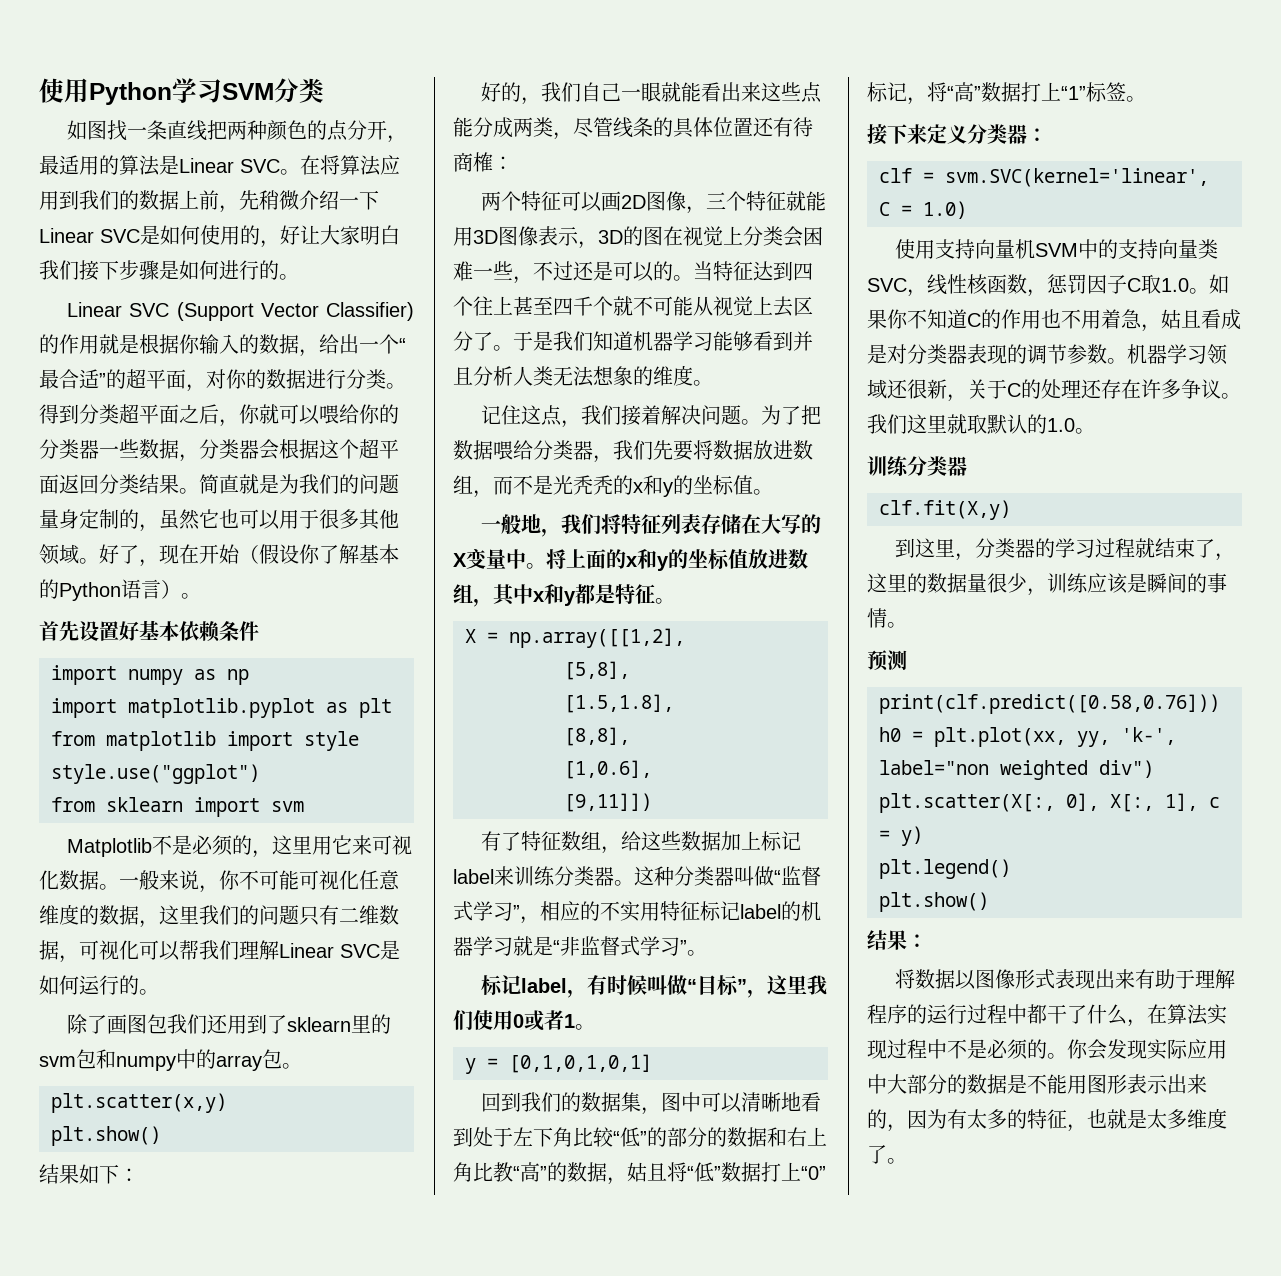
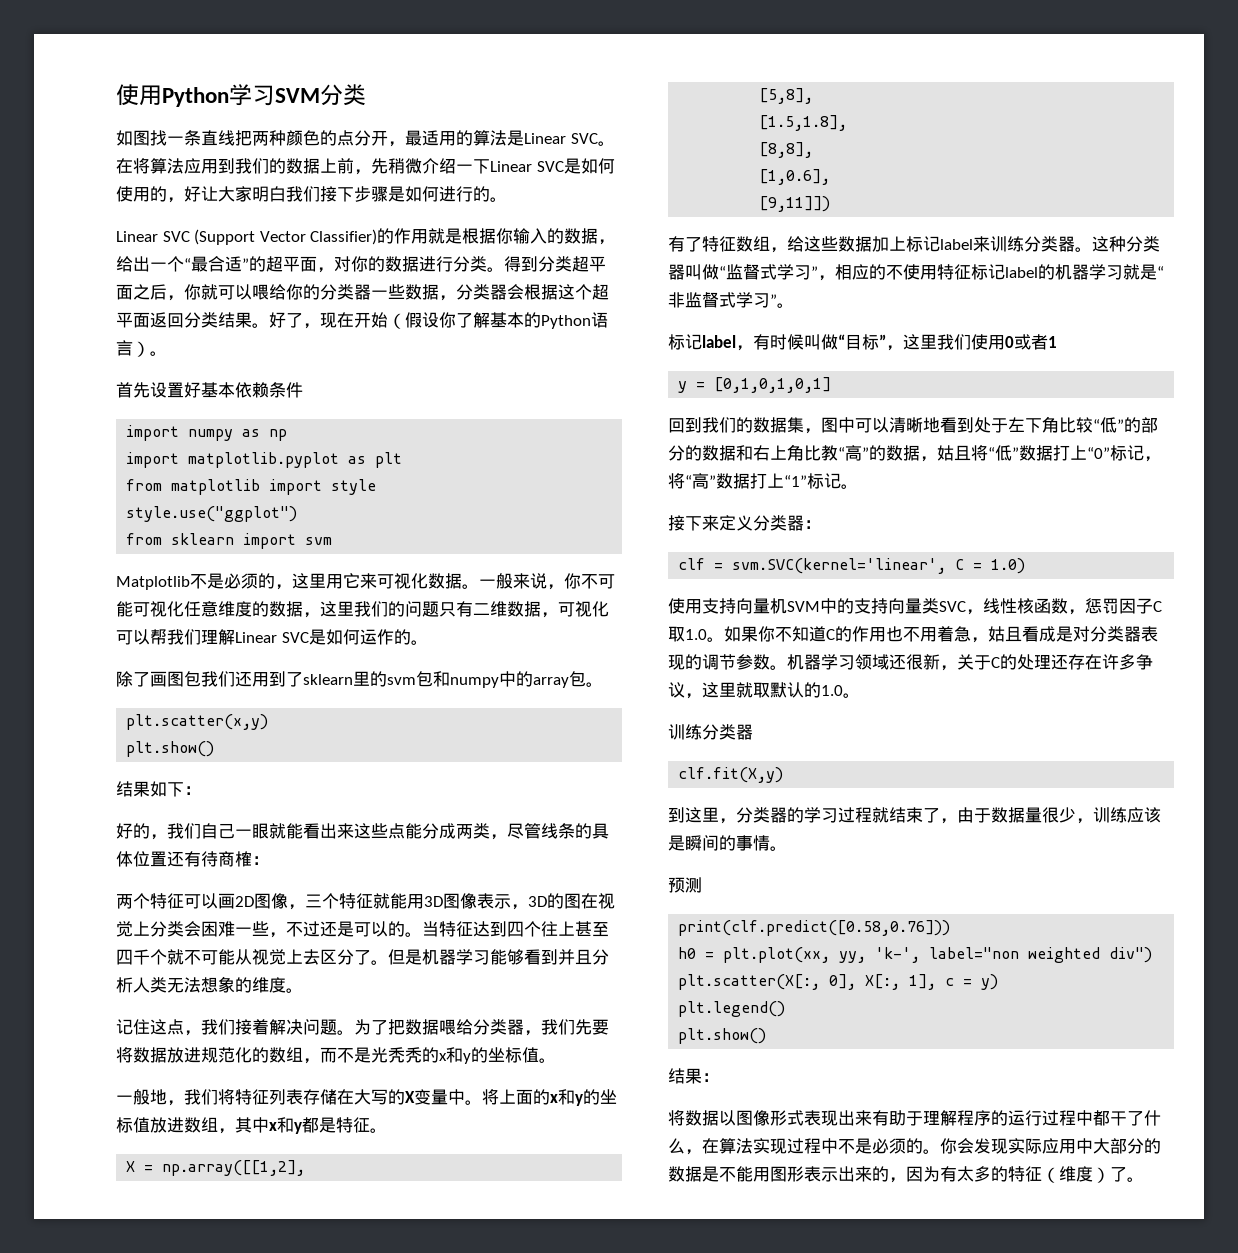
[199,474,399,494] [39,509,399,532] [39,544,99,565] 简直就是为我们的问题量身定制的，虽然它也可以用于很多其他领域。 -> (269, 325) none
[99,975,119,995] 行 -> [376,629,394,645] 作
[513,331,633,351] 于是我们知道 -> [388,949,422,965] 但是
(793, 450) none -> [201,1047,269,1063] 规范化的
[620,901,640,922] 实 -> [903,264,920,280] 使
[575,1024,595,1030] 。 -> (1057, 342) none
[1106,82,1126,101] 签 -> [824,473,841,489] 记
[1221,393,1241,399] [867,414,907,434] 。我们 -> [685,693,702,699] ，
[867,573,927,593] 这里的 -> [957,807,991,823] 由于
[1067,1108,1227,1132] ，也就是太多维度 -> [1042,1166,1110,1183] （维度）

